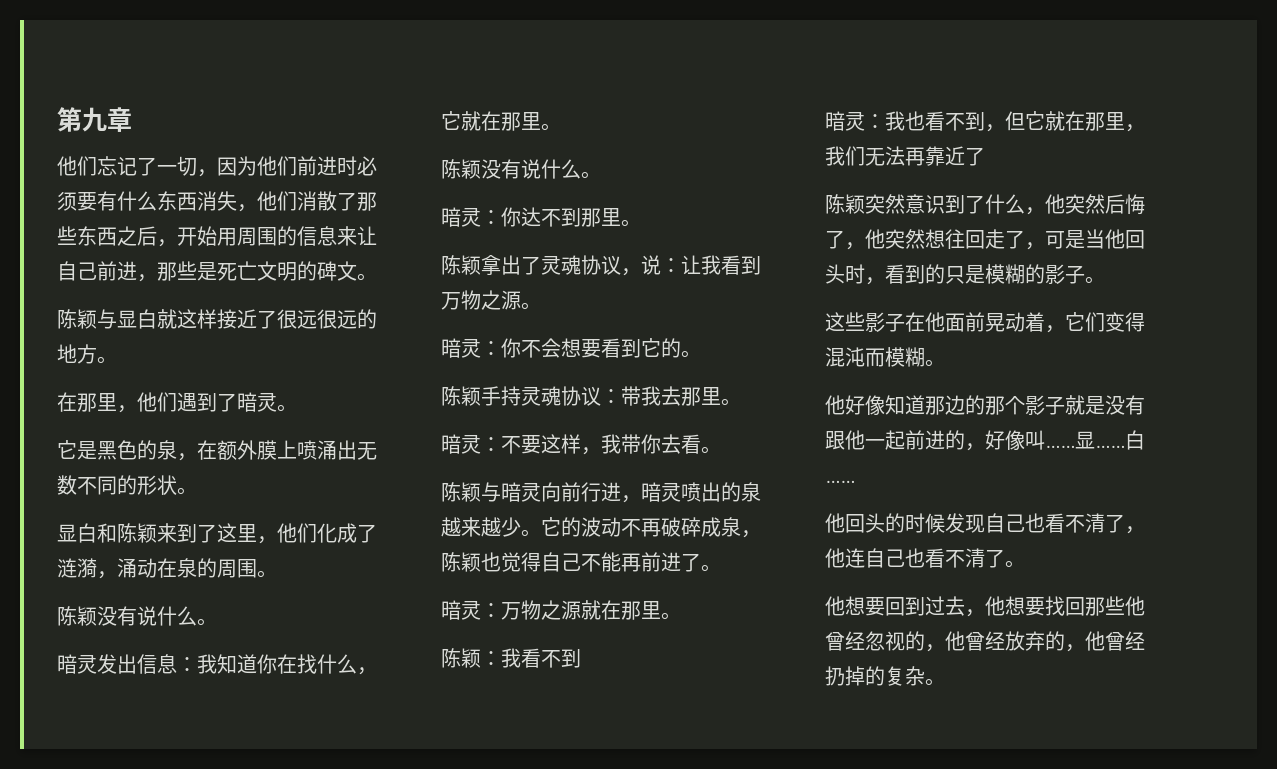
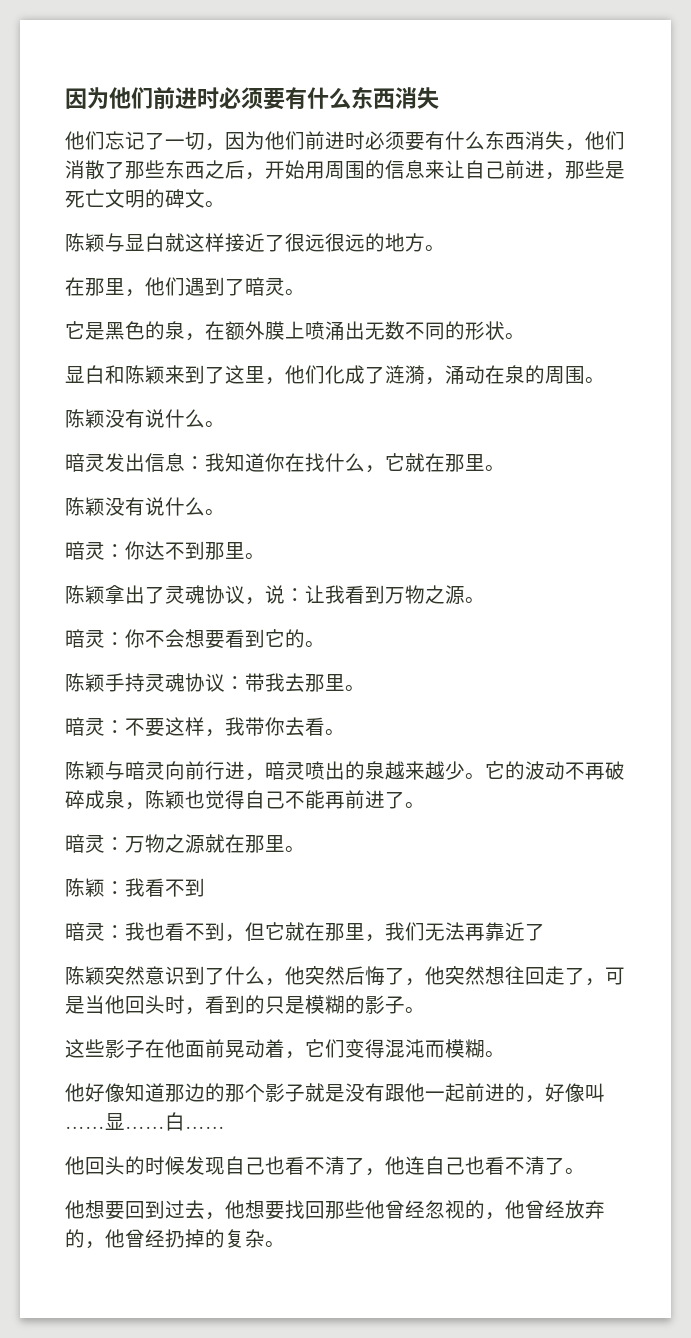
[57,107,132,132] 第九章 -> [65,86,439,110] 因为他们前进时必须要有什么东西消失

